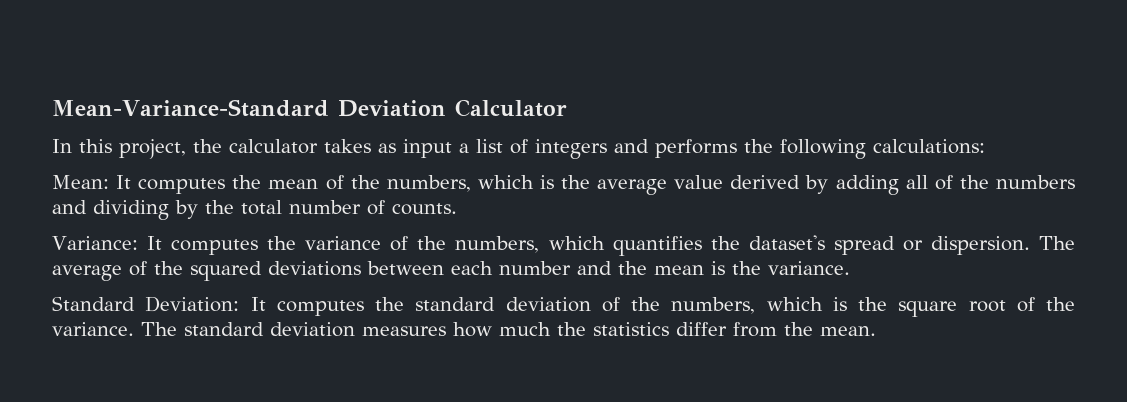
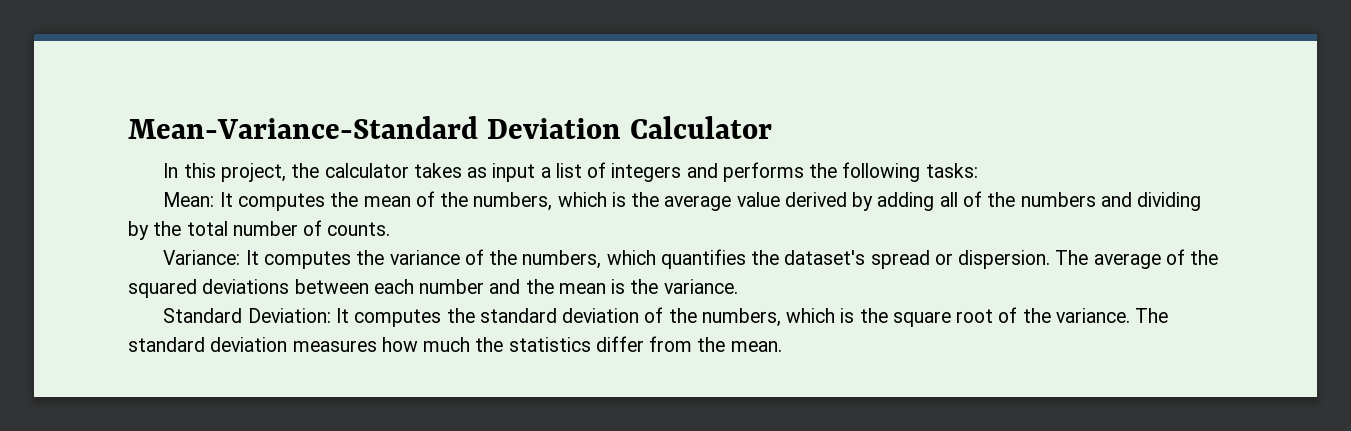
[873,139,985,154] calculations: -> [925,163,978,178] tasks:

